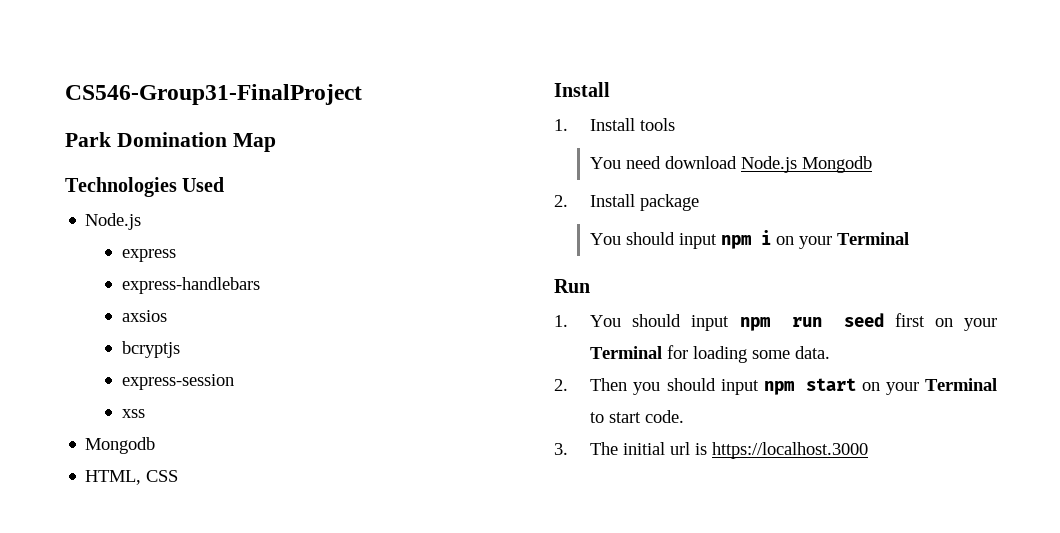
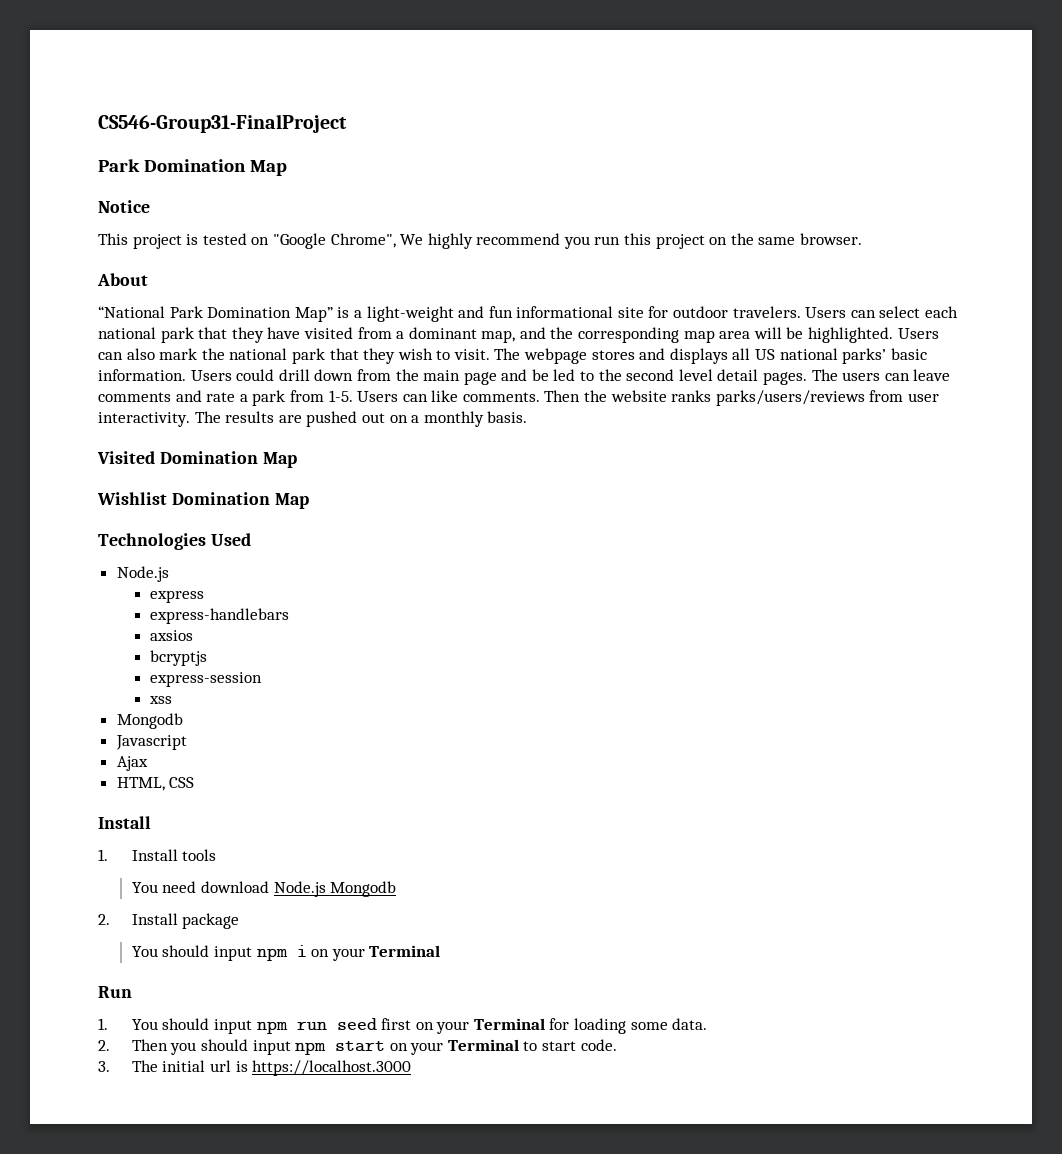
(276, 142) none -> [98,200,150,213] [98,233,863,249] [97,273,148,286] [98,306,959,322] [98,327,939,343] [98,348,927,364] [98,369,951,385] [98,390,940,406] [98,411,528,427] [97,451,297,468] [97,492,309,509] // Notice // This project is tested on "Google Chrome", We highly recommend you run this project on the same browser. // About // “National Park Domination Map” is a light-weight and fun informational site for outdoor travelers. Users can select each national park that they have visited from a dominant map, and the corresponding map area will be highlighted. Users can also mark the national park that they wish to visit. The webpage stores and displays all US national parks’ basic information. Users could drill down from the main page and be led to the second level detail pages. The users can leave comments and rate a park from 1-5. Users can like comments. Then the website ranks parks/users/reviews from user interactivity. The results are pushed out on a monthly basis. // Visited Domination Map // Wishlist Domination Map
(156, 445) none -> [115,735,187,750] [116,756,148,771] // Javascript // Ajax

